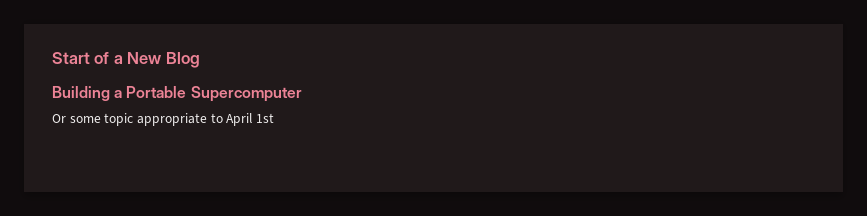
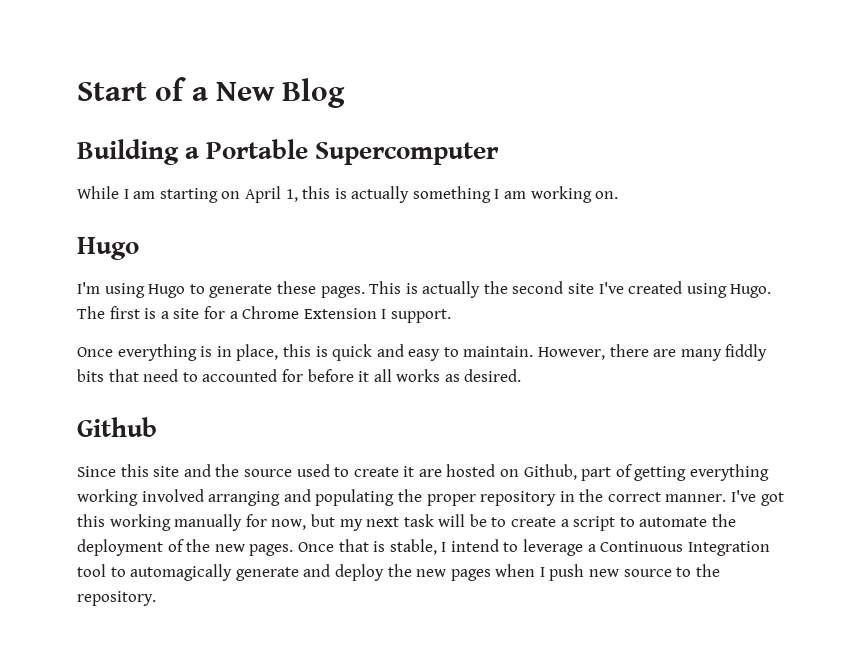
[52,113,274,126] Or some topic appropriate to April 1st -> [77,186,619,203] [77,237,139,260] [77,281,772,298] [77,306,451,323] [77,344,768,361] [77,369,522,382] [77,417,157,437] [77,464,770,481] [77,489,784,506] [77,514,737,531] [77,539,770,556] [77,564,720,581] [77,591,156,606] While I am starting on April 1, this is actually something I am working on. // Hugo // I'm using Hugo to generate these pages. This is actually the second site I've created using Hugo. The first is a site for a Chrome Extension I support. // Once everything is in place, this is quick and easy to maintain. However, there are many fiddly bits that need to accounted for before it all works as desired. // Github // Since this site and the source used to create it are hosted on Github, part of getting everything working involved arranging and populating the proper repository in the correct manner. I've got this working manually for now, but my next task will be to create a script to automate the deployment of the new pages. Once that is stable, I intend to leverage a Continuous Integration tool to automagically generate and deploy the new pages when I push new source to the repository.

